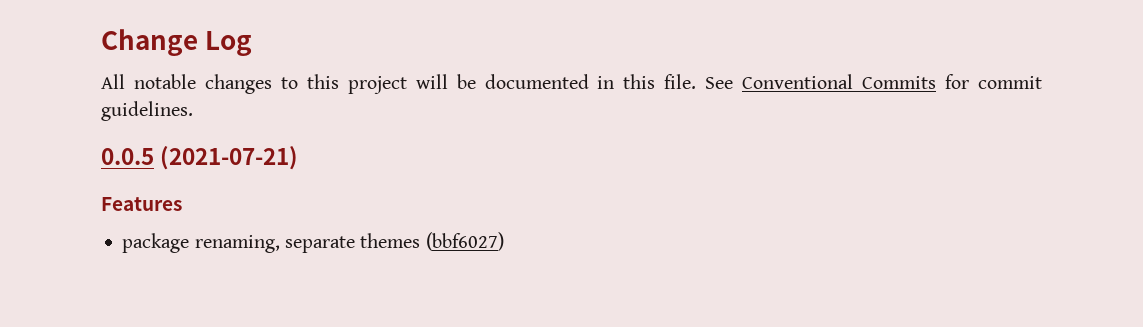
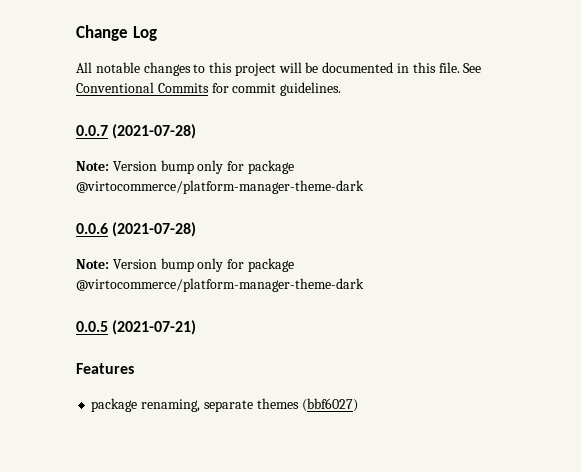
(193, 111) none -> [76,124,197,139] [76,160,294,174] [76,180,364,194] [76,222,197,237] [76,258,294,272] [76,278,364,292] // 0.0.7 (2021-07-28) // Note: Version bump only for package @virtocommerce/platform-manager-theme-dark // 0.0.6 (2021-07-28) // Note: Version bump only for package @virtocommerce/platform-manager-theme-dark

